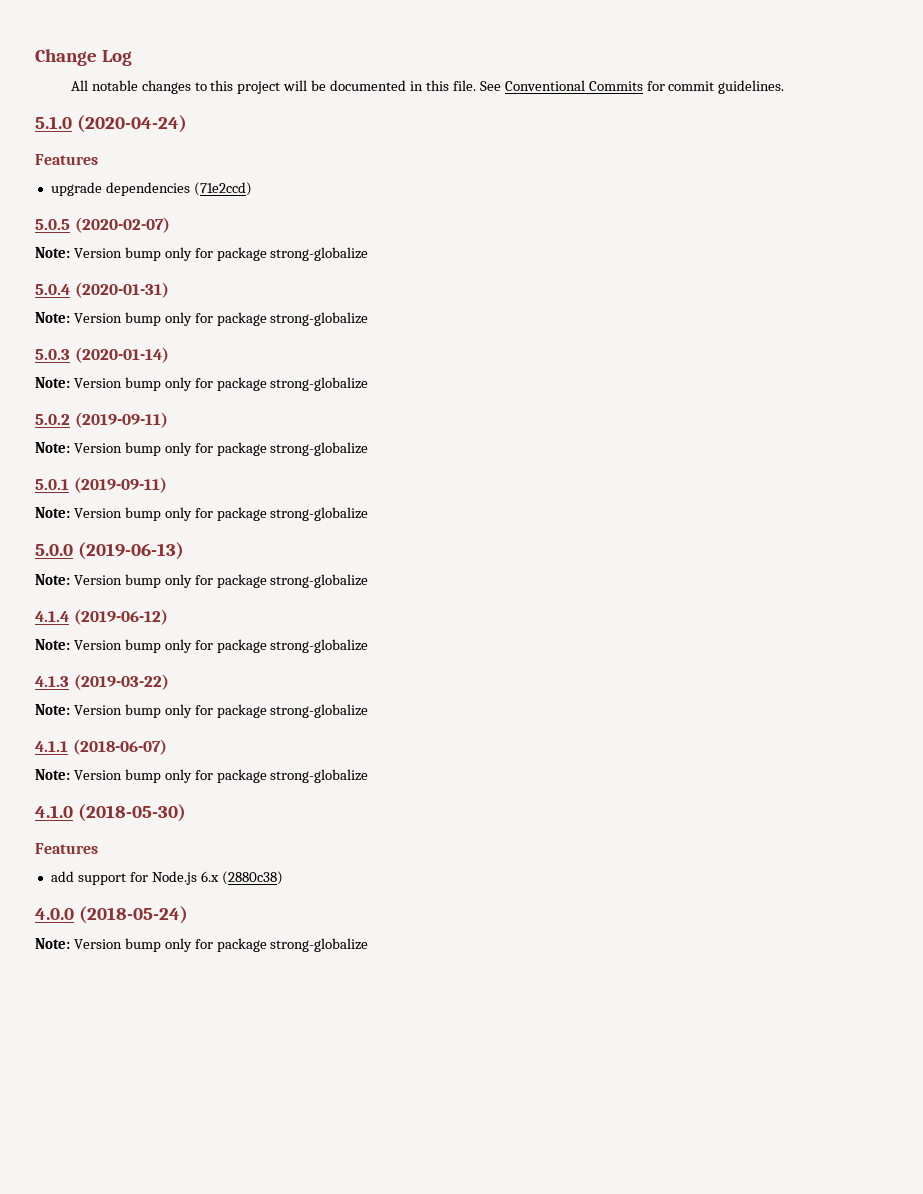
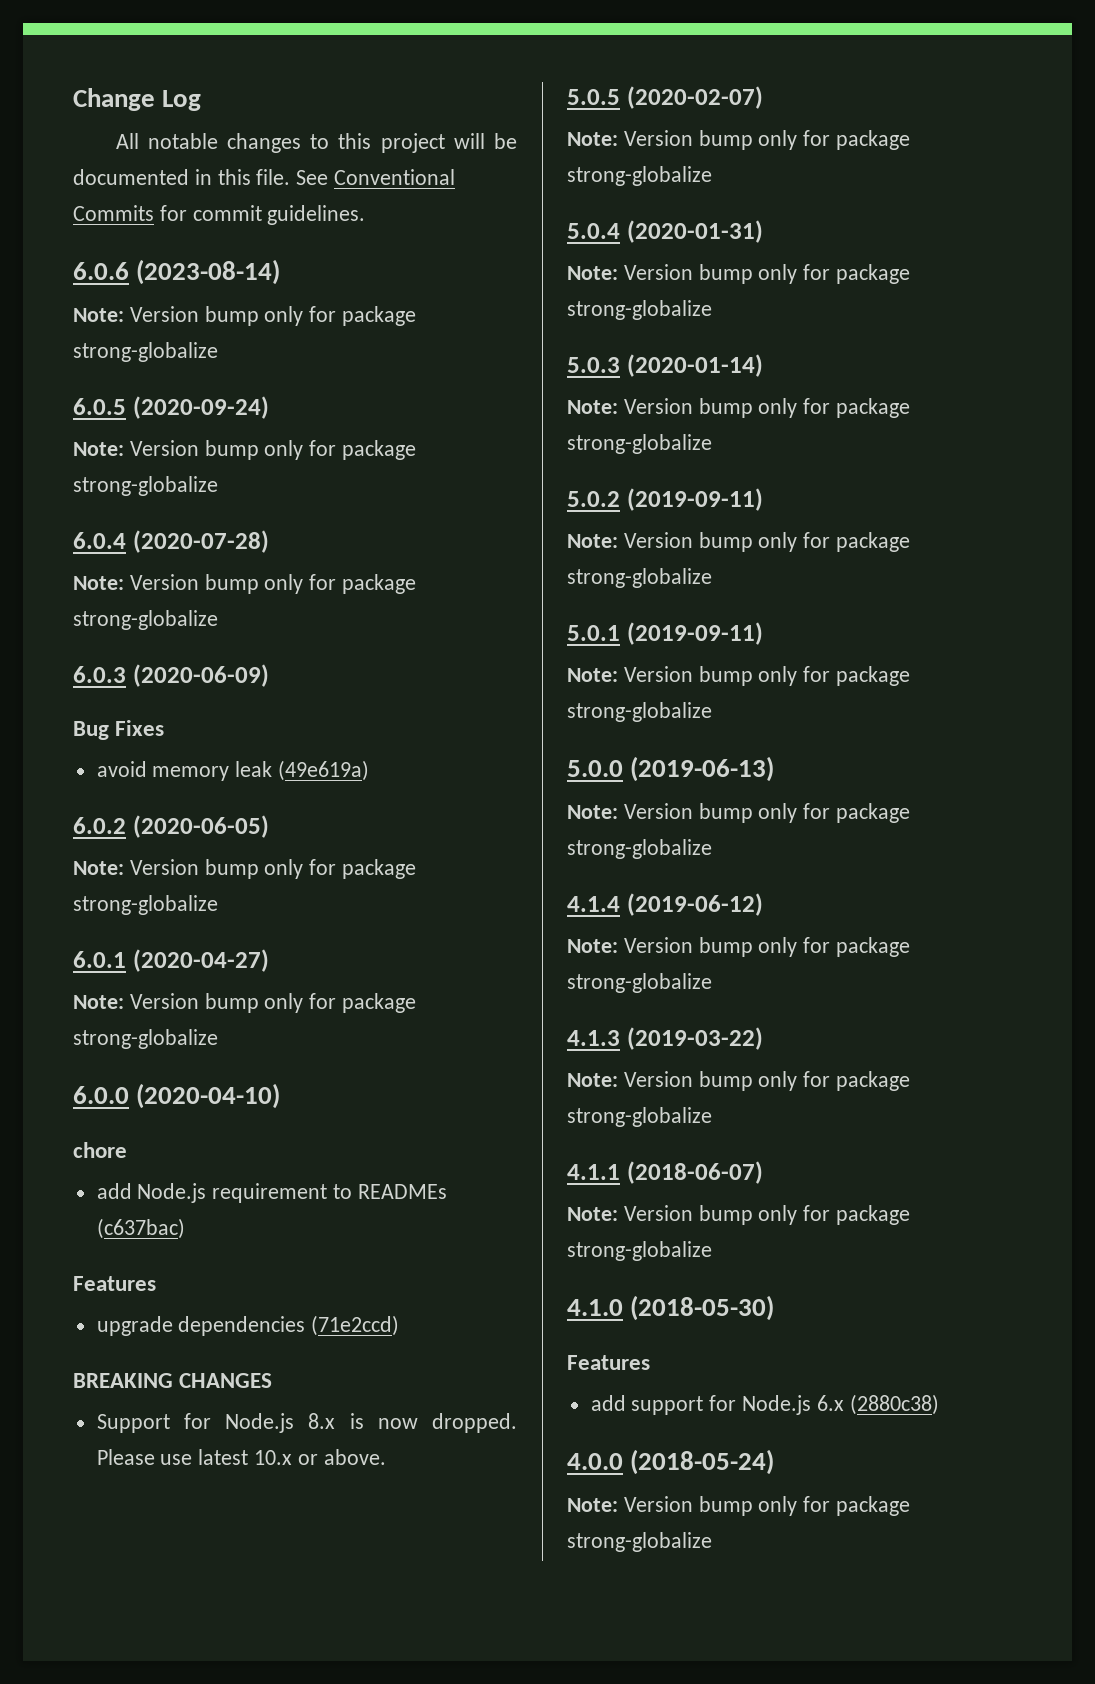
[35,115,187,133] [35,154,98,165] [50,182,252,196] 5.1.0 (2020-04-24) // Features // upgrade dependencies (71e2ccd) -> [73,259,281,285] [73,306,417,326] [73,342,218,362] [73,396,269,419] [73,440,417,460] [73,476,218,496] [73,530,269,553] [73,574,417,594] [73,610,218,630] [73,664,269,687] [73,720,165,740] [96,760,370,781] [73,815,269,838] [73,859,417,879] [73,895,218,915] [73,949,269,972] [73,993,417,1013] [73,1029,218,1049] [73,1083,281,1109] [73,1142,127,1158] [96,1183,447,1203] [96,1218,185,1239] [73,1276,156,1291] [96,1315,400,1336] [73,1373,273,1388] [96,1413,517,1433] [96,1449,386,1465] 6.0.6 (2023-08-14) // Note: Version bump only for package strong-globalize // 6.0.5 (2020-09-24) // Note: Version bump only for package strong-globalize // 6.0.4 (2020-07-28) // Note: Version bump only for package strong-globalize // 6.0.3 (2020-06-09) // Bug Fixes // avoid memory leak (49e619a) // 6.0.2 (2020-06-05) // Note: Version bump only for package strong-globalize // 6.0.1 (2020-04-27) // Note: Version bump only for package strong-globalize // 6.0.0 (2020-04-10) // chore // add Node.js requirement to READMEs (c637bac) // Features // upgrade dependencies (71e2ccd) // BREAKING CHANGES // Support for Node.js 8.x is now dropped. Please use latest 10.x or above.

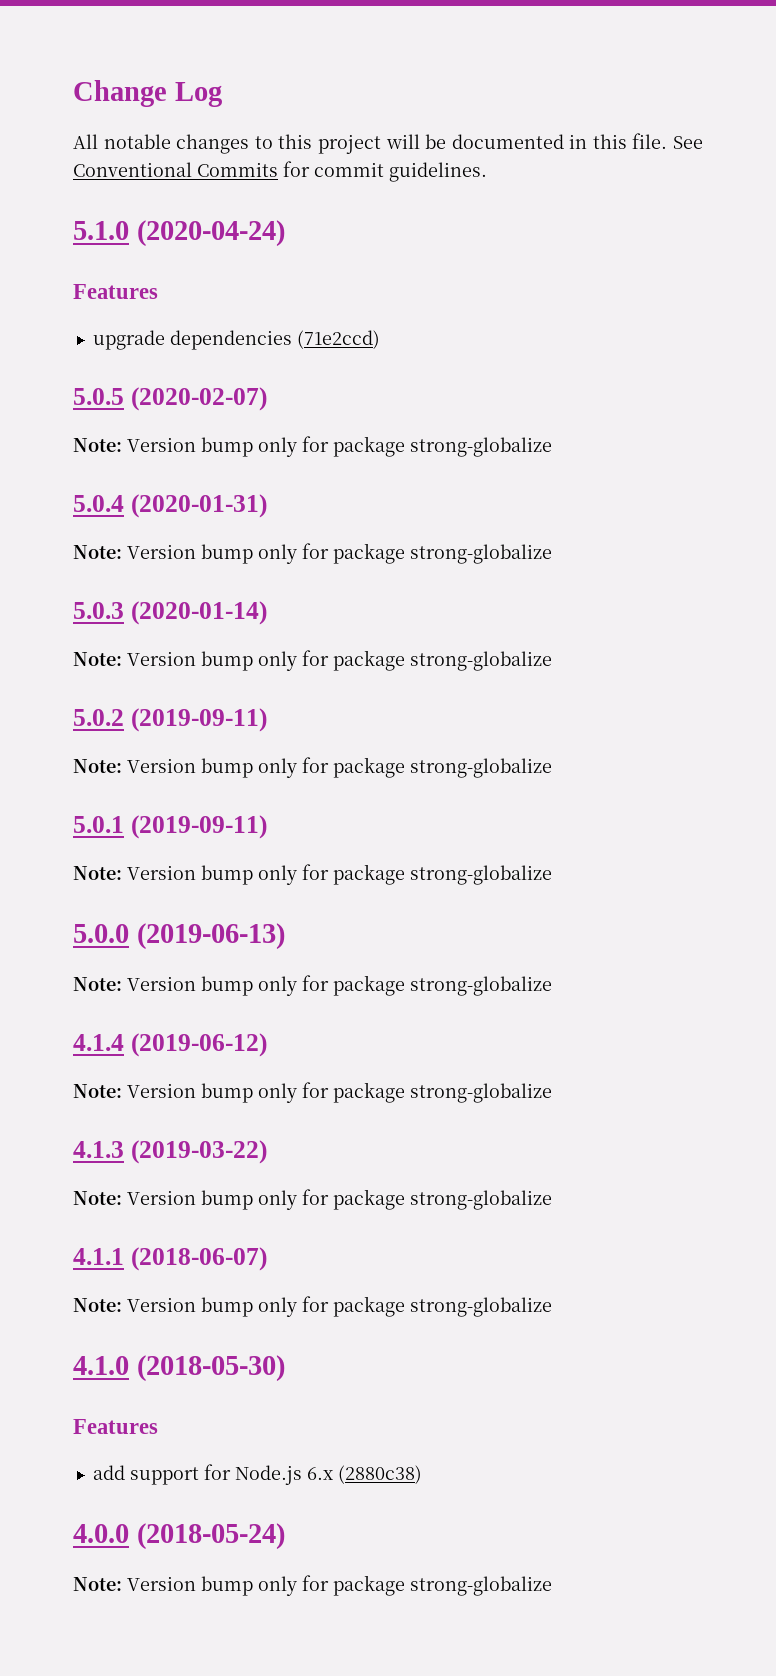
[73,259,281,285] [73,306,417,326] [73,342,218,362] [73,396,269,419] [73,440,417,460] [73,476,218,496] [73,530,269,553] [73,574,417,594] [73,610,218,630] [73,664,269,687] [73,720,165,740] [96,760,370,781] [73,815,269,838] [73,859,417,879] [73,895,218,915] [73,949,269,972] [73,993,417,1013] [73,1029,218,1049] [73,1083,281,1109] [73,1142,127,1158] [96,1183,447,1203] [96,1218,185,1239] [73,1276,156,1291] [96,1315,400,1336] [73,1373,273,1388] [96,1413,517,1433] [96,1449,386,1465] 6.0.6 (2023-08-14) // Note: Version bump only for package strong-globalize // 6.0.5 (2020-09-24) // Note: Version bump only for package strong-globalize // 6.0.4 (2020-07-28) // Note: Version bump only for package strong-globalize // 6.0.3 (2020-06-09) // Bug Fixes // avoid memory leak (49e619a) // 6.0.2 (2020-06-05) // Note: Version bump only for package strong-globalize // 6.0.1 (2020-04-27) // Note: Version bump only for package strong-globalize // 6.0.0 (2020-04-10) // chore // add Node.js requirement to READMEs (c637bac) // Features // upgrade dependencies (71e2ccd) // BREAKING CHANGES // Support for Node.js 8.x is now dropped. Please use latest 10.x or above. -> [73,220,285,247] [73,284,158,299] [92,330,380,350] 5.1.0 (2020-04-24) // Features // upgrade dependencies (71e2ccd)

